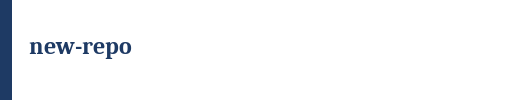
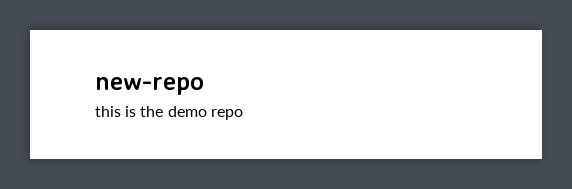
(132, 50) none -> [95,106,243,120] // this is the demo repo

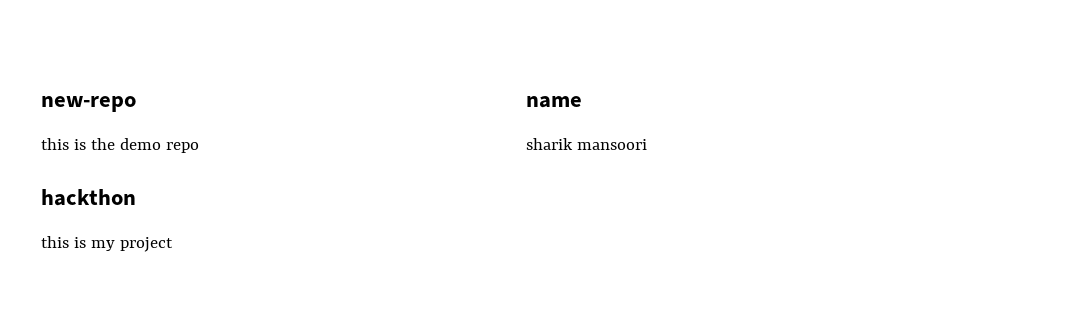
(243, 114) none -> [41,189,136,206] [41,236,173,252] [526,96,582,108] [526,138,647,150] // hackthon // this is my project // name // sharik mansoori

